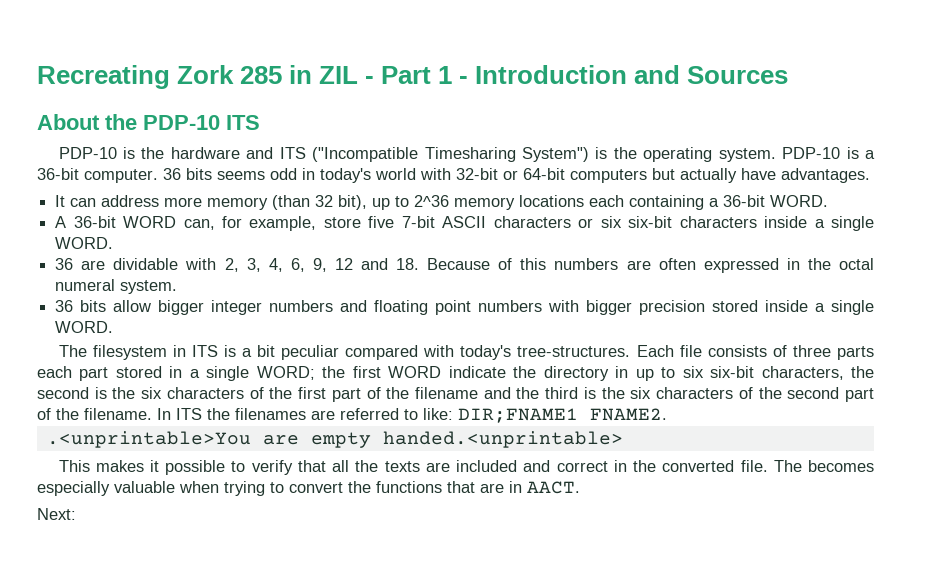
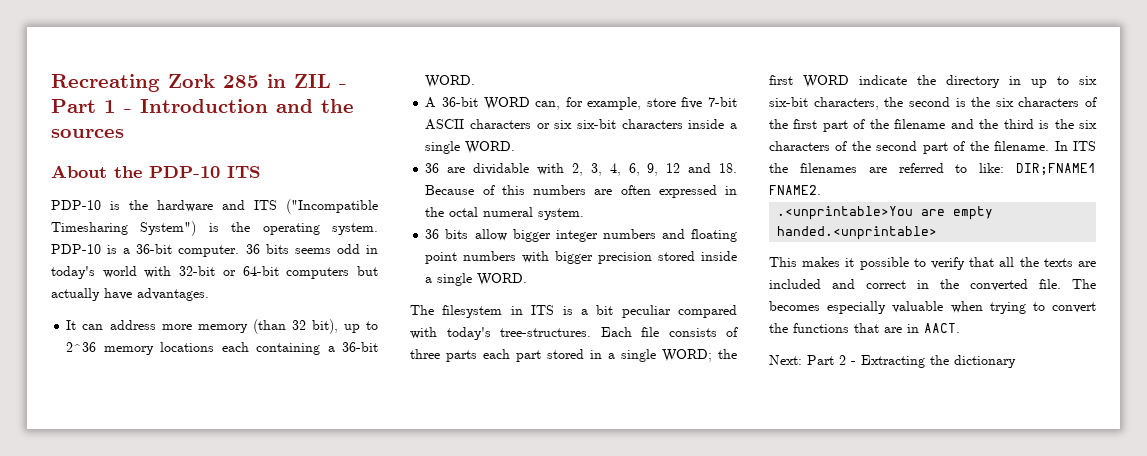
[687,66,789,84] Sources -> [321,99,354,113] [51,129,124,138] the sources
(76, 514) none -> [807,355,1016,368] Part 2 - Extracting the dictionary

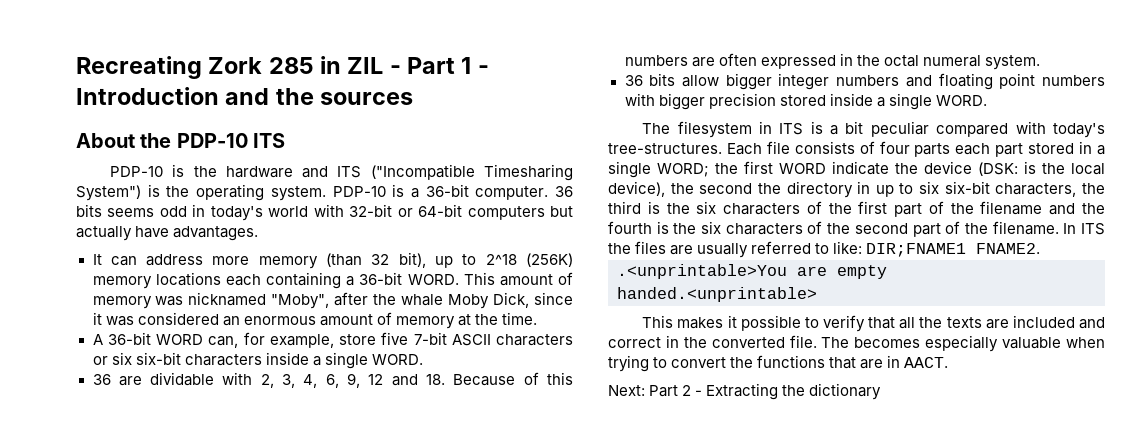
[66,342,97,352] 2^36 -> [485,253,573,267] 2^18 (256K)
(476, 81) none -> [463,272,574,286] [92,292,573,309] [92,312,537,329] This amount of memory was nicknamed "Moby", after the whale Moby Dick, since it was considered an enormous amount of memory at the time.
[410,349,440,359] three -> [879,141,910,154] four
(936, 80) none -> [924,161,1105,176] [608,181,781,197] device (DSK: is the local device), the second the
[908,97,950,107] second -> [608,201,641,214] third
[1003,119,1034,129] third -> [608,221,652,234] fourth
[799,163,887,173] filenames are -> [635,241,749,258] files are usually

